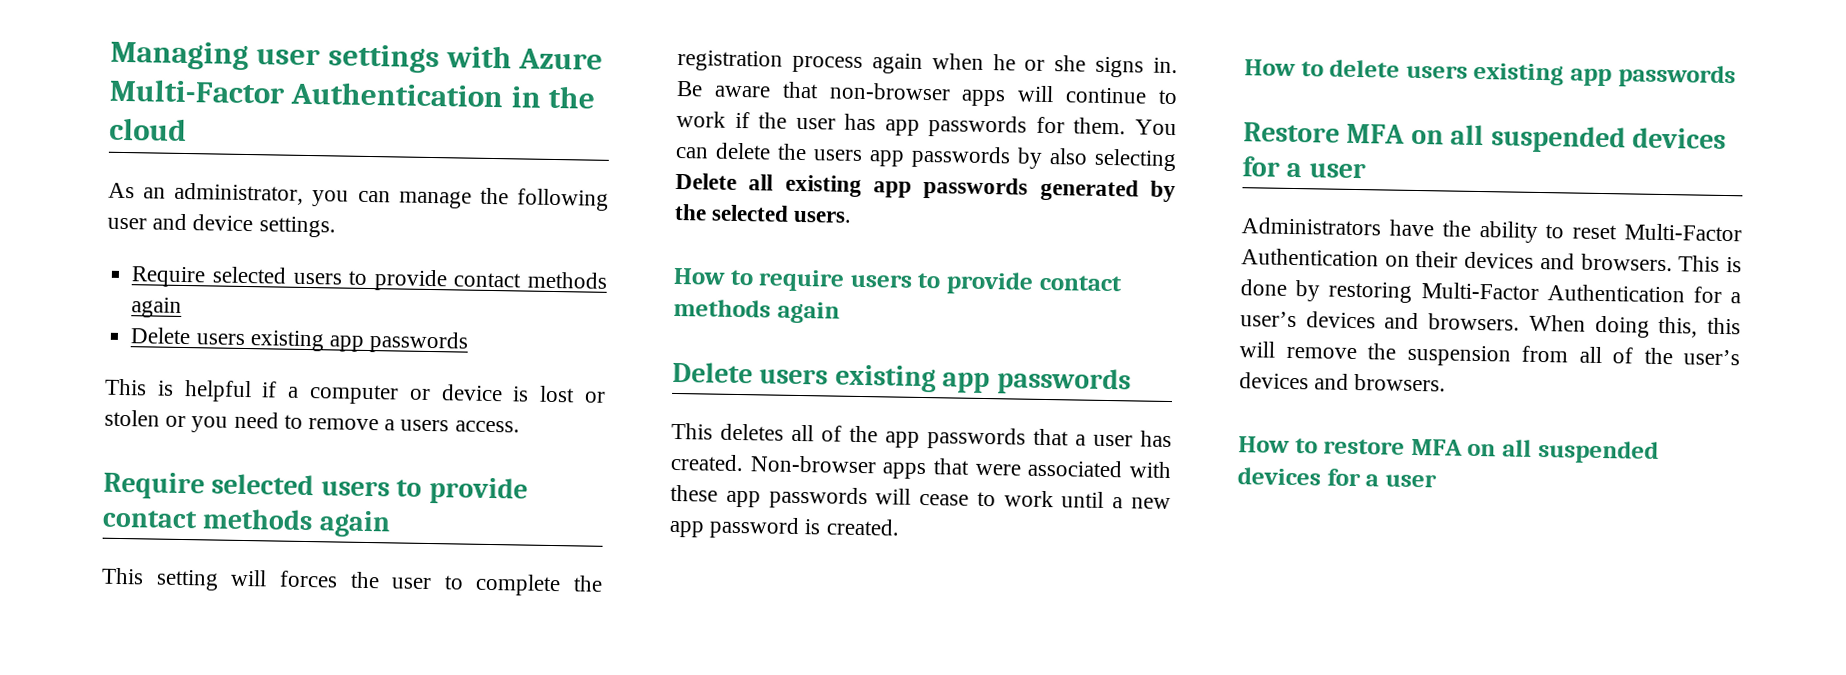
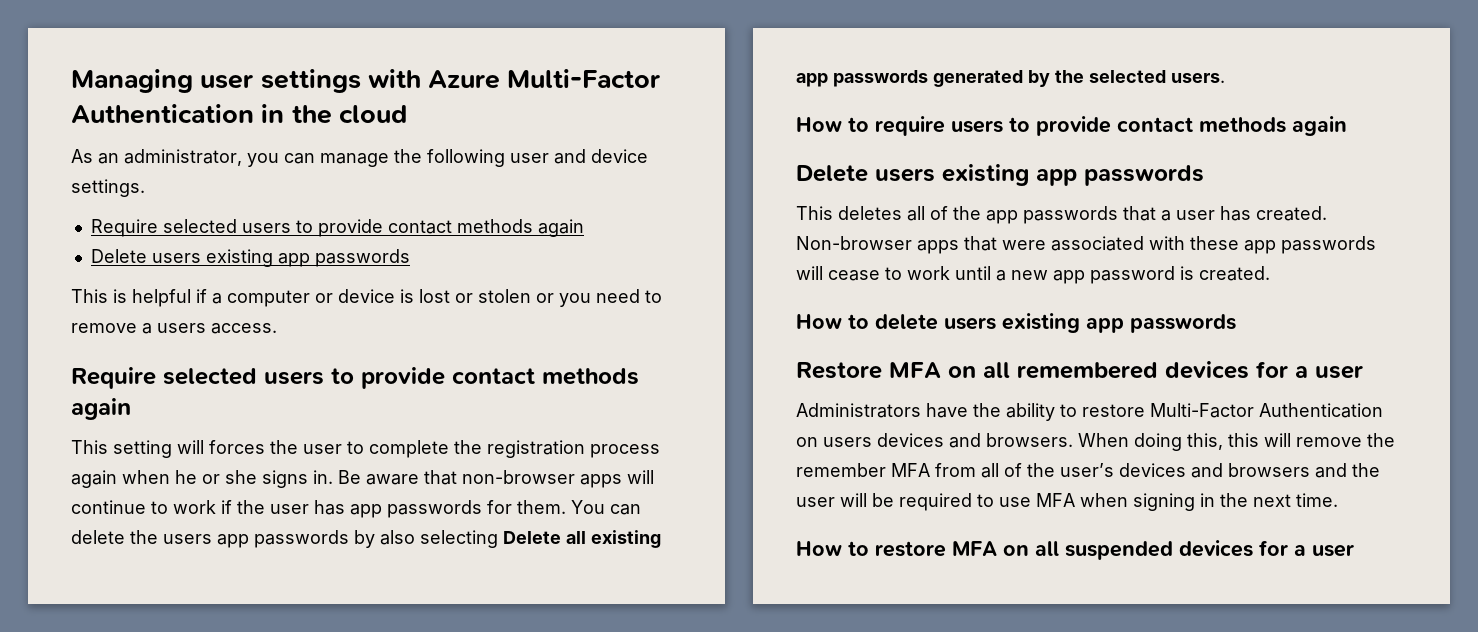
[1490,125,1626,154] suspended -> [1017,362,1158,379] remembered
[1572,224,1618,240] reset -> [1082,404,1145,417] restore
[1415,250,1742,273] [1240,279,1741,304] [1240,311,1297,328] their devices and browsers. This is done by restoring Multi-Factor Authentication for a user’s -> [823,437,872,447] users
[1406,344,1511,367] suspension -> [796,463,930,477] remember MFA
[1354,374,1447,392] browsers. -> [1228,463,1380,478] [796,493,1338,511] browsers and the user will be required to use MFA when signing in the next time.

